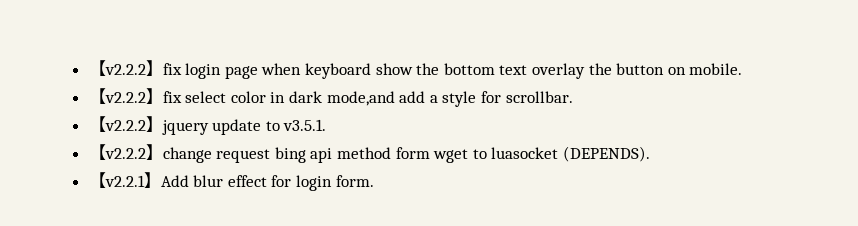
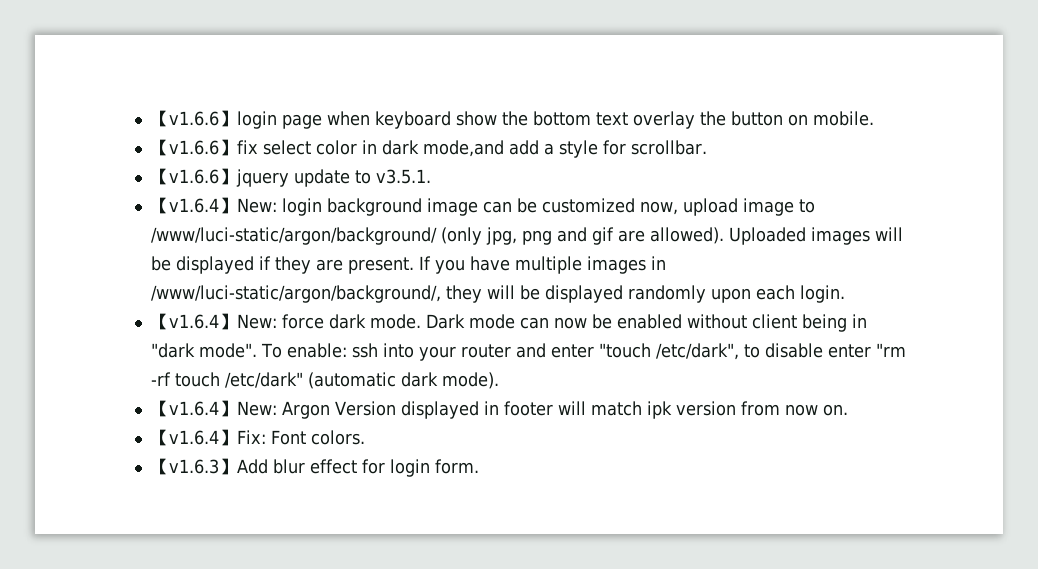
[88,60,182,76] 【v2.2.2】fix -> [150,110,237,127] 【v1.6.6】
[104,92,146,103] v2.2.2 -> [168,140,219,155] v1.6.6
[104,120,146,131] v2.2.2 -> [168,169,219,184] v1.6.6
[104,144,651,163] [88,172,145,188] v2.2.2】change request bing api method form wget to luasocket (DEPENDS). // 【v2.2.1 -> [168,197,815,216] [150,227,903,245] [150,256,666,274] [150,285,845,303] [150,313,867,332] [150,343,906,361] [150,372,499,389] [150,400,848,419] [150,429,365,446] [150,458,219,475] v1.6.4】New: login background image can be customized now, upload image to /www/luci-static/argon/background/ (only jpg, png and gif are allowed). Uploaded images will be displayed if they are present. If you have multiple images in /www/luci-static/argon/background/, they will be displayed randomly upon each login. // 【v1.6.4】New: force dark mode. Dark mode can now be enabled without client being in "dark mode". To enable: ssh into your router and enter "touch /etc/dark", to disable enter "rm -rf touch /etc/dark" (automatic dark mode). // 【v1.6.4】New: Argon Version displayed in footer will match ipk version from now on. // 【v1.6.4】Fix: Font colors. // 【v1.6.3

